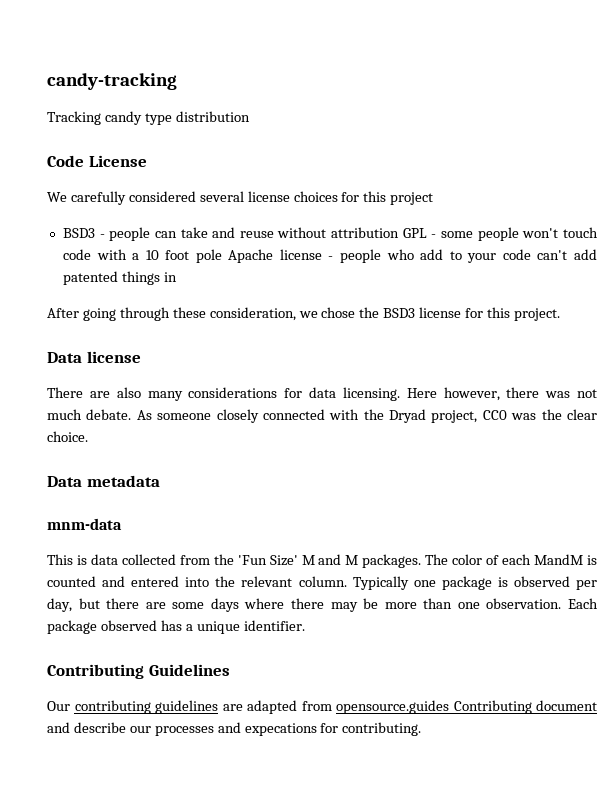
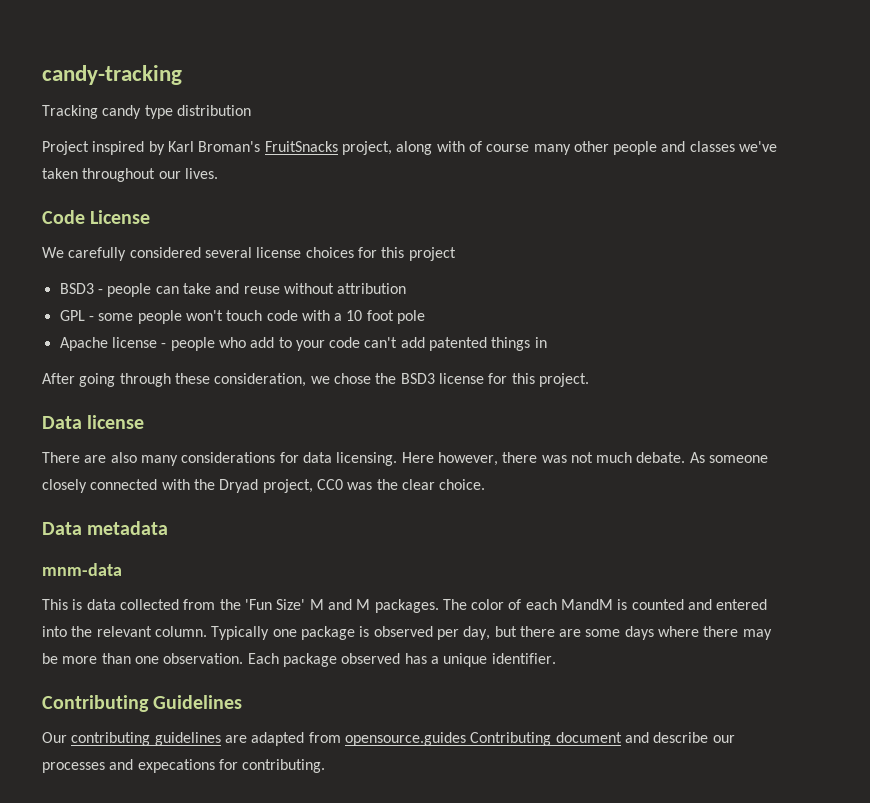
(250, 116) none -> [42,141,778,155] [42,168,218,182] // Project inspired by Karl Broman's FruitSnacks project, along with of course many other people and classes we've taken throughout our lives.
(400, 232) none -> (407, 288) //
(222, 256) none -> (426, 317) //

